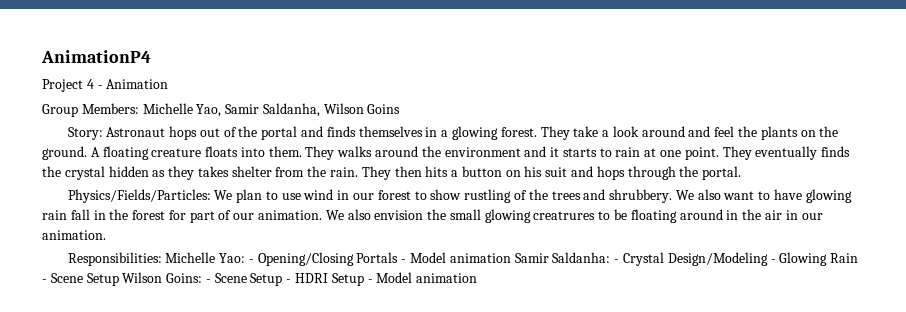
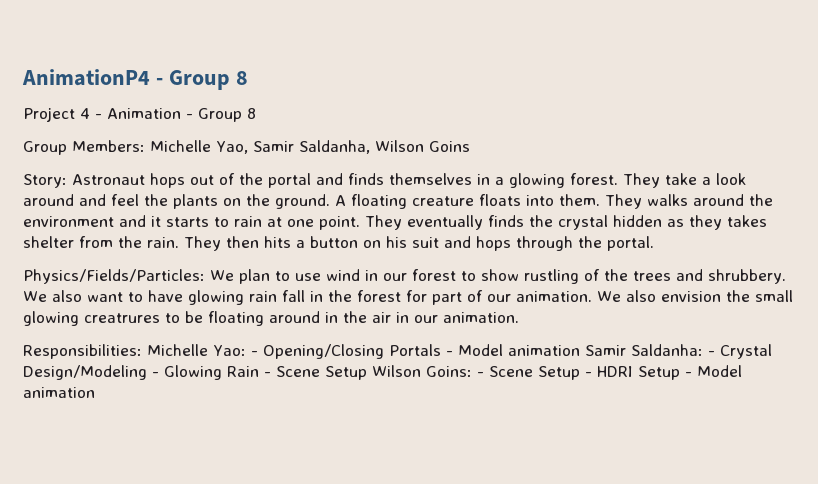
(151, 56) none -> [155,70,248,90] - Group 8
(169, 84) none -> [186,108,256,122] - Group 8

